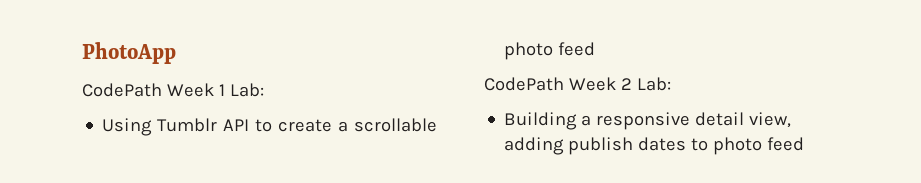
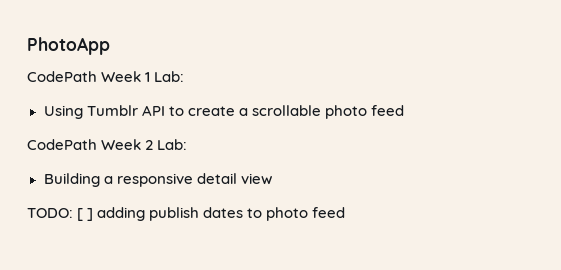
[749,112,792,128] view, -> [240,173,272,185] [27,208,94,221] view // TODO: [ ]

